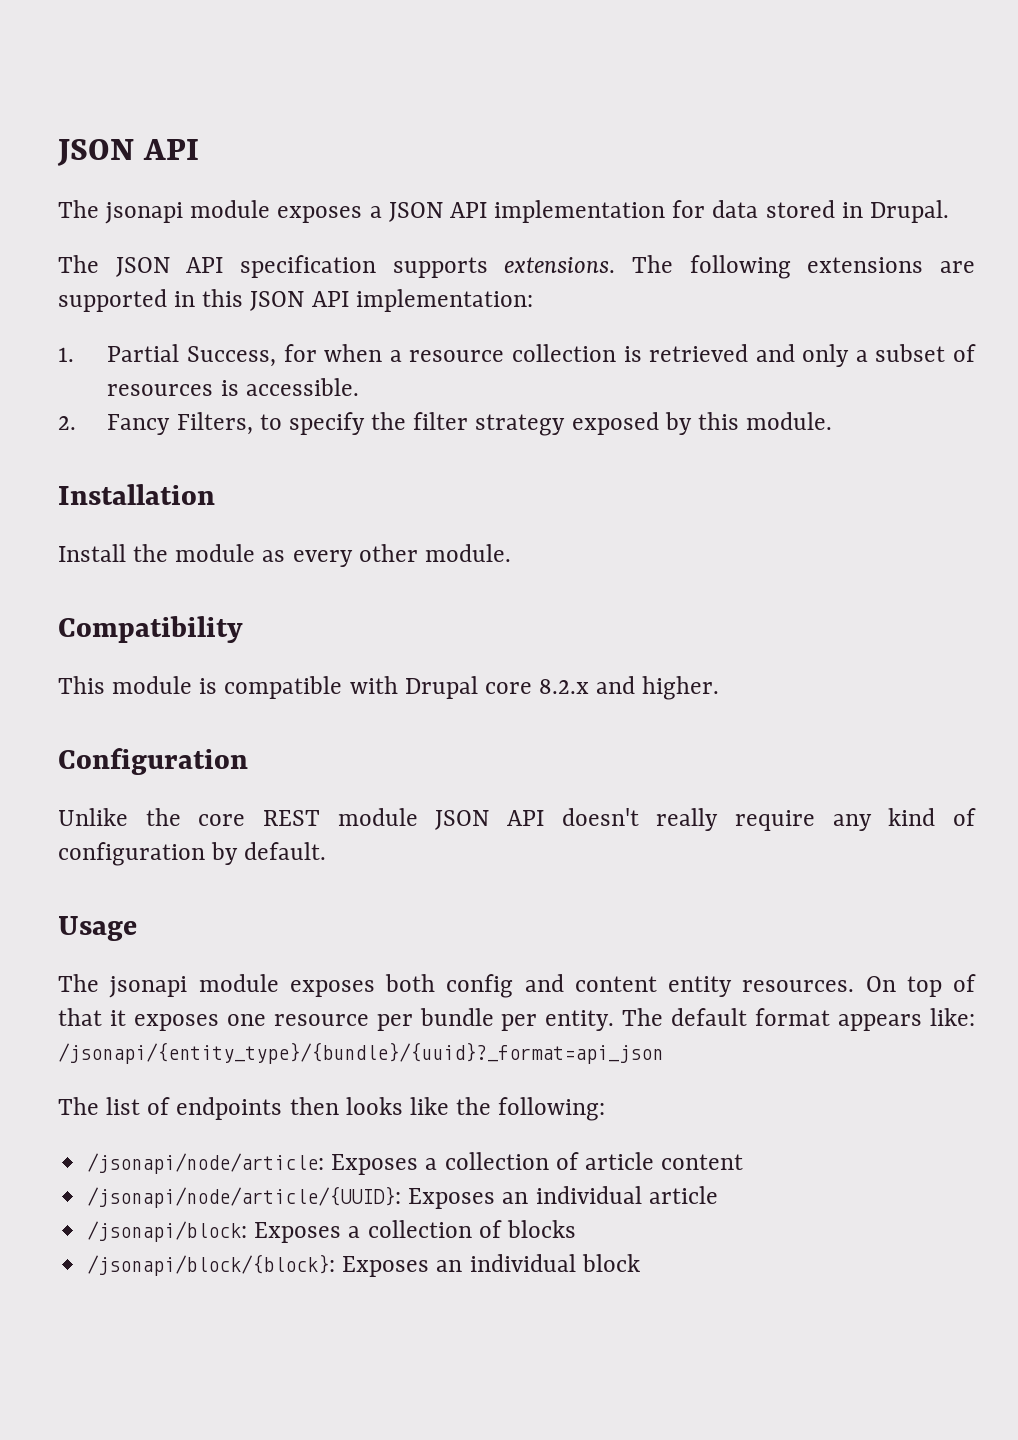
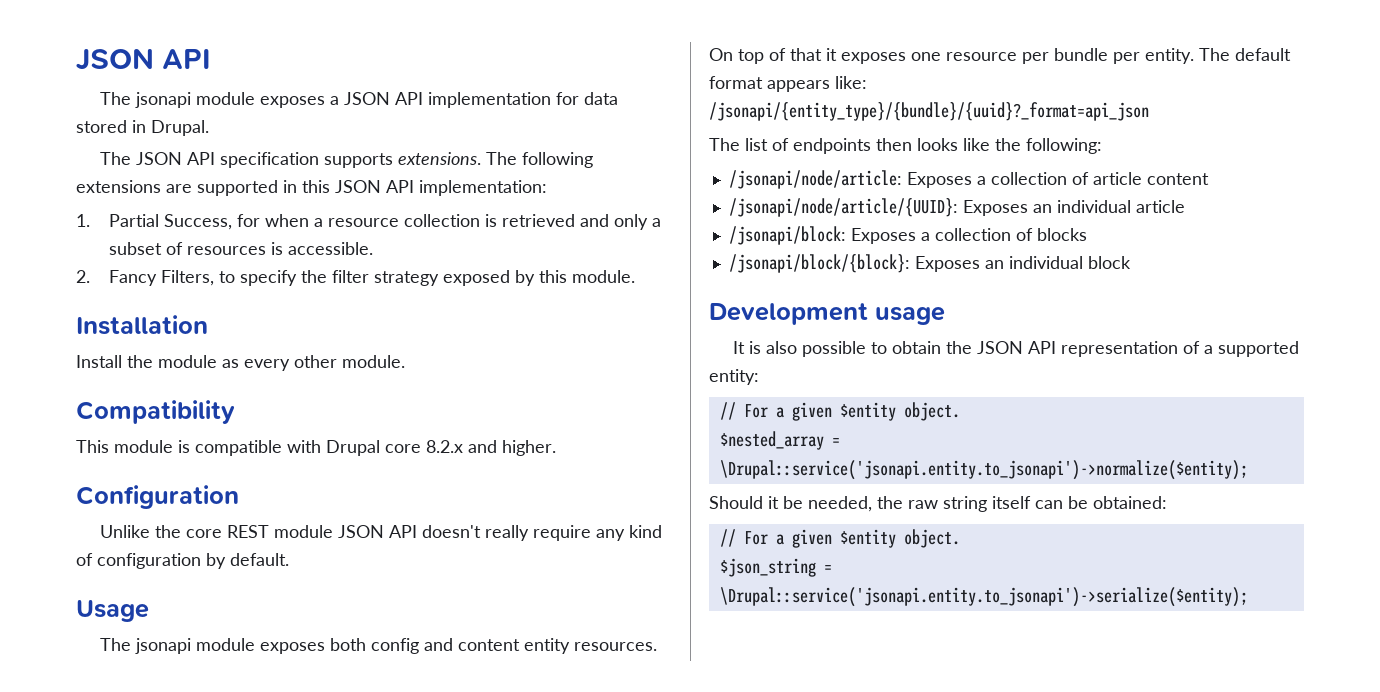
(640, 1263) none -> [709,303,945,325] [733,341,1300,357] [709,369,759,385] [719,402,960,421] [719,431,840,450] [719,460,1248,480] [709,496,1167,512] [719,529,960,548] [719,558,832,577] [719,587,1248,607] // Development usage // It is also possible to obtain the JSON API representation of a supported entity: // // For a given $entity object. // $nested_array = \Drupal::service('jsonapi.entity.to_jsonapi')->normalize($entity); // Should it be needed, the raw string itself can be obtained: // // For a given $entity object. // $json_string = \Drupal::service('jsonapi.entity.to_jsonapi')->serialize($entity);

